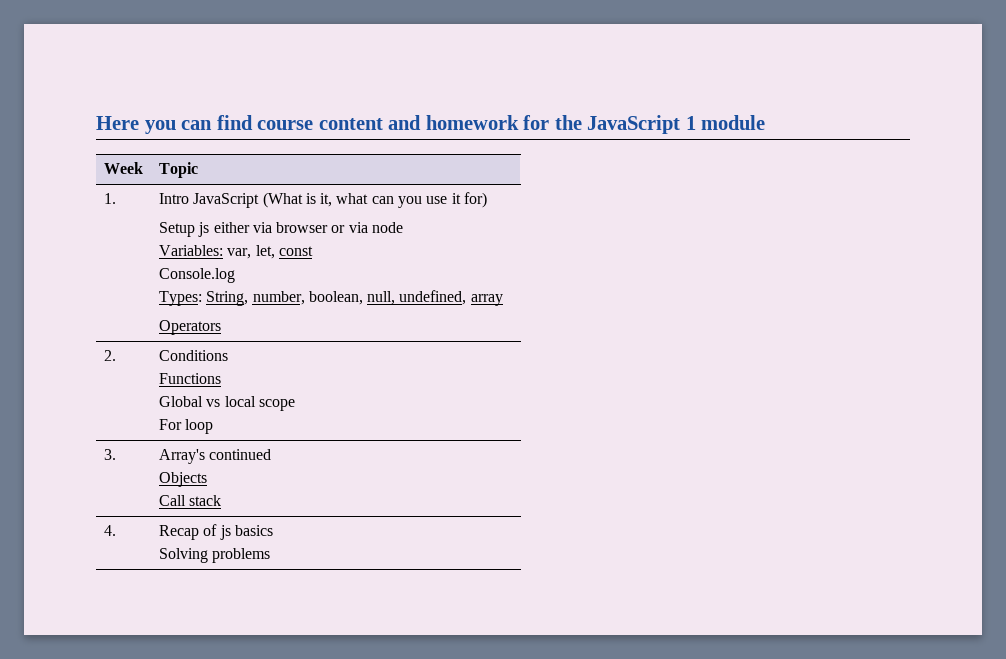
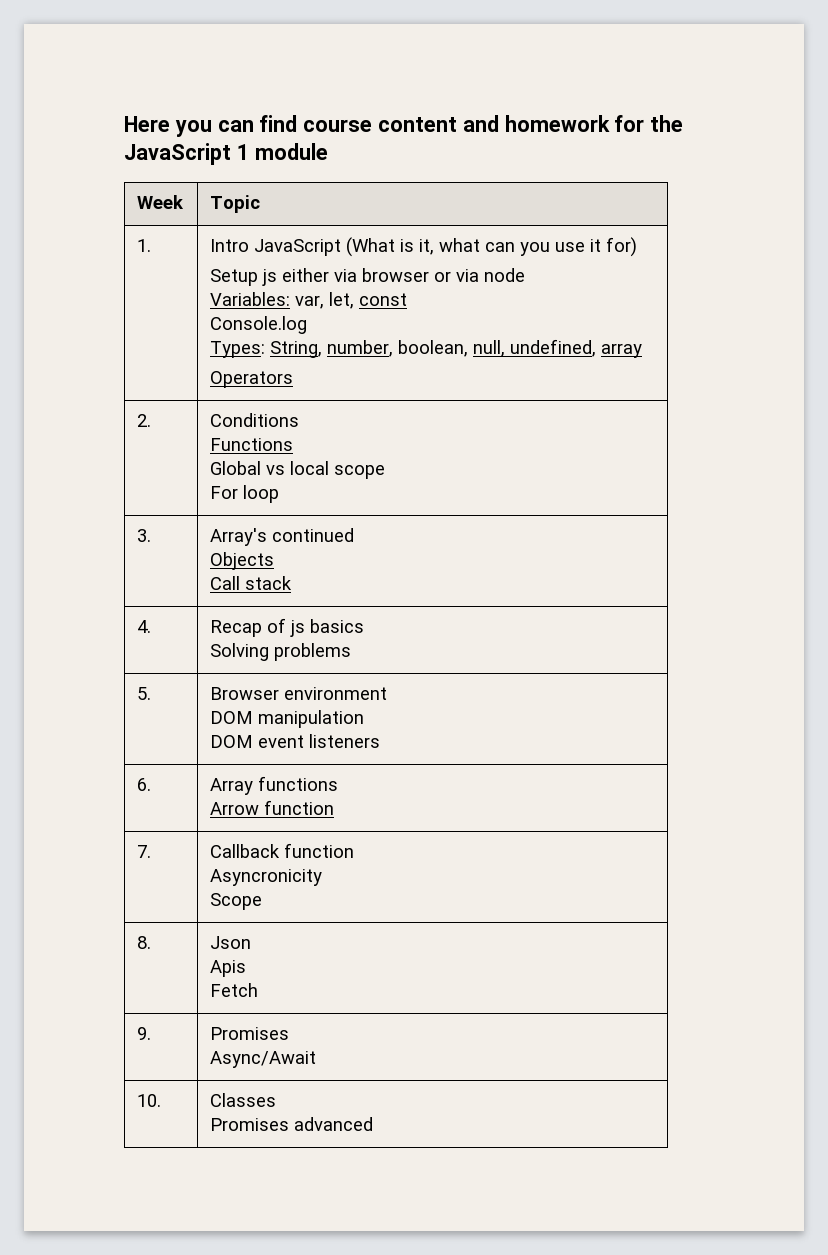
(271, 555) none -> [137,687,152,700] [210,687,388,700] [210,710,365,728] [210,734,381,748] [137,778,152,791] [210,776,339,795] [210,800,335,815] [137,845,152,858] [210,843,355,858] [210,869,323,886] [210,893,263,910] [137,936,152,949] [210,936,252,949] [210,960,247,977] [210,983,259,997] [137,1027,152,1040] [210,1027,290,1040] [210,1051,317,1068] [137,1094,162,1107] [210,1093,277,1107] [210,1117,374,1131] // 5. | Browser environment // DOM manipulation // DOM event listeners // 6. | Array functions // Arrow function // 7. | Callback function // Asyncronicity // Scope // 8. | Json // Apis // Fetch // 9. | Promises // Async/Await // 10. | Classes // Promises advanced

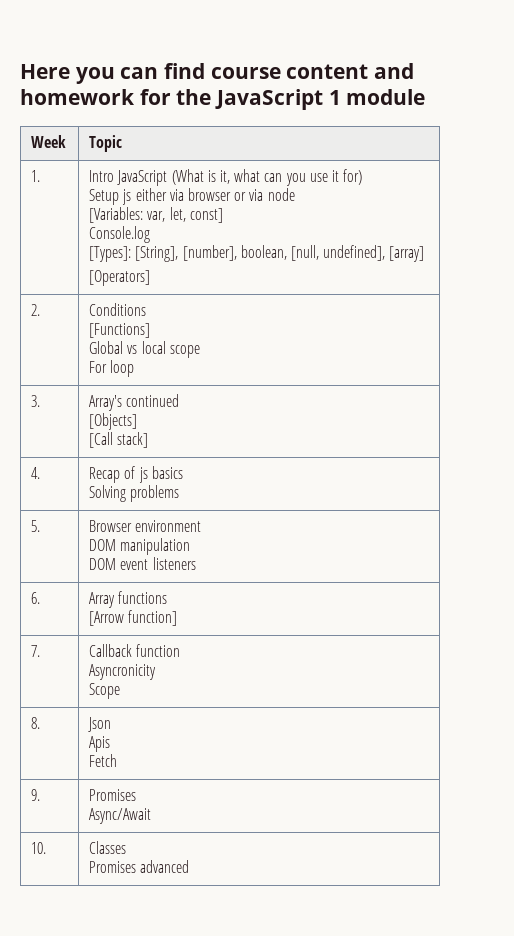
[210,292,291,306] Variables: -> [89,207,144,223] [Variables:
[359,293,408,306] const -> [189,208,223,223] const]
[210,339,643,358] [210,371,294,388] Types: String, number, boolean, null, undefined, array // Operators -> [89,245,425,262] [89,270,151,286] [Types]: [String], [number], boolean, [null, undefined], [array] // [Operators]
[210,438,294,451] Functions -> [89,323,151,338] [Functions]
[210,552,275,570] [210,576,293,590] Objects // Call stack -> [89,413,138,430] [89,432,149,448] [Objects] // [Call stack]
[210,800,335,815] Arrow function -> [89,610,178,626] [Arrow function]

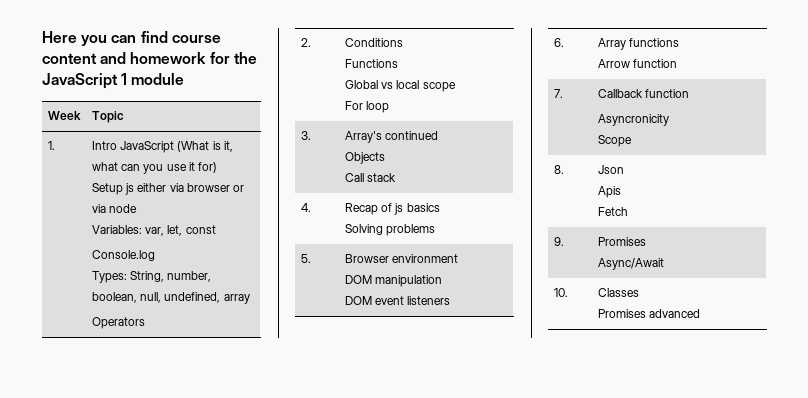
[89,207,144,223] [Variables: -> [91,225,142,234] Variables:
[189,208,223,223] const] -> [185,225,216,234] const
[89,245,425,262] [89,270,151,286] [Types]: [String], [number], boolean, [null, undefined], [array] // [Operators] -> [91,271,212,283] [91,292,250,304] [91,317,145,329] Types: String, number, boolean, null, undefined, array // Operators
[89,323,151,338] [Functions] -> [344,59,398,68] Functions
[89,413,138,430] [89,432,149,448] [Objects] // [Call stack] -> [344,152,385,164] [344,173,397,182] Objects // Call stack
[89,610,178,626] [Arrow function] -> [597,59,678,68] Arrow function

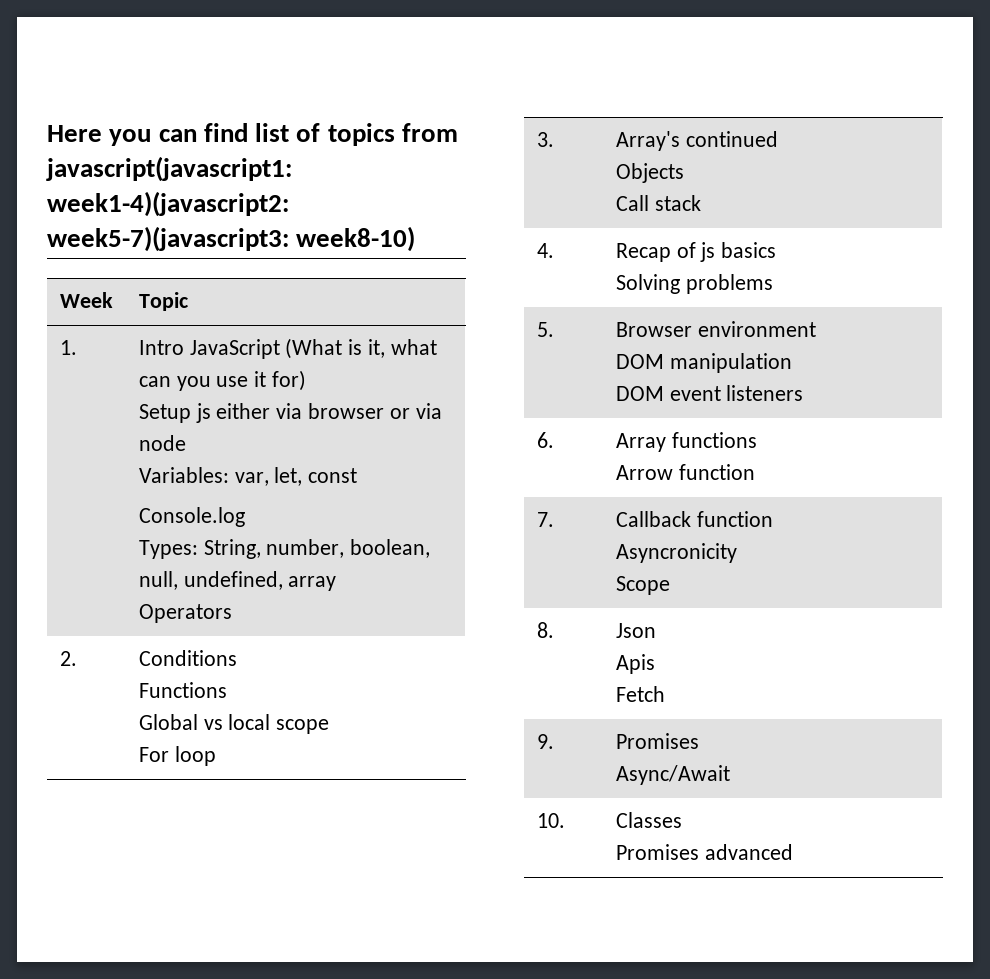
[171,35,221,43] [42,52,257,64] [42,73,185,89] course content and homework for the JavaScript 1 module -> [255,123,459,146] [46,156,292,182] [47,191,289,217] [47,226,416,252] list of topics from javascript(javascript1: week1-4)(javascript2: week5-7)(javascript3: week8-10)

